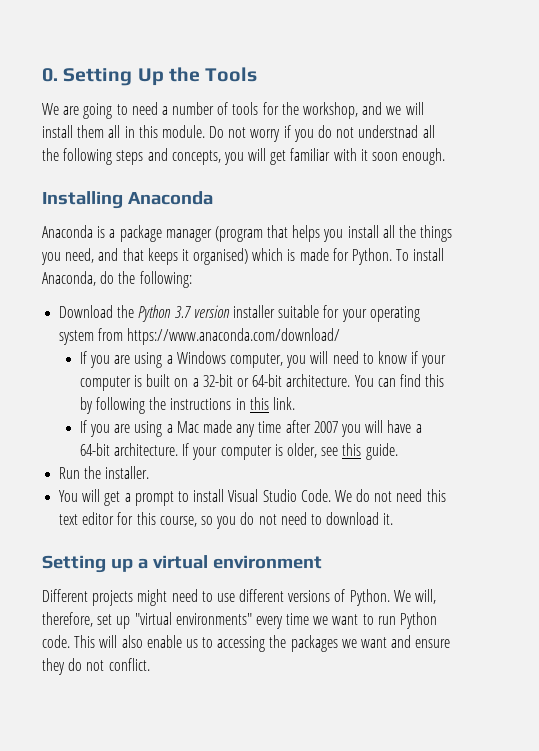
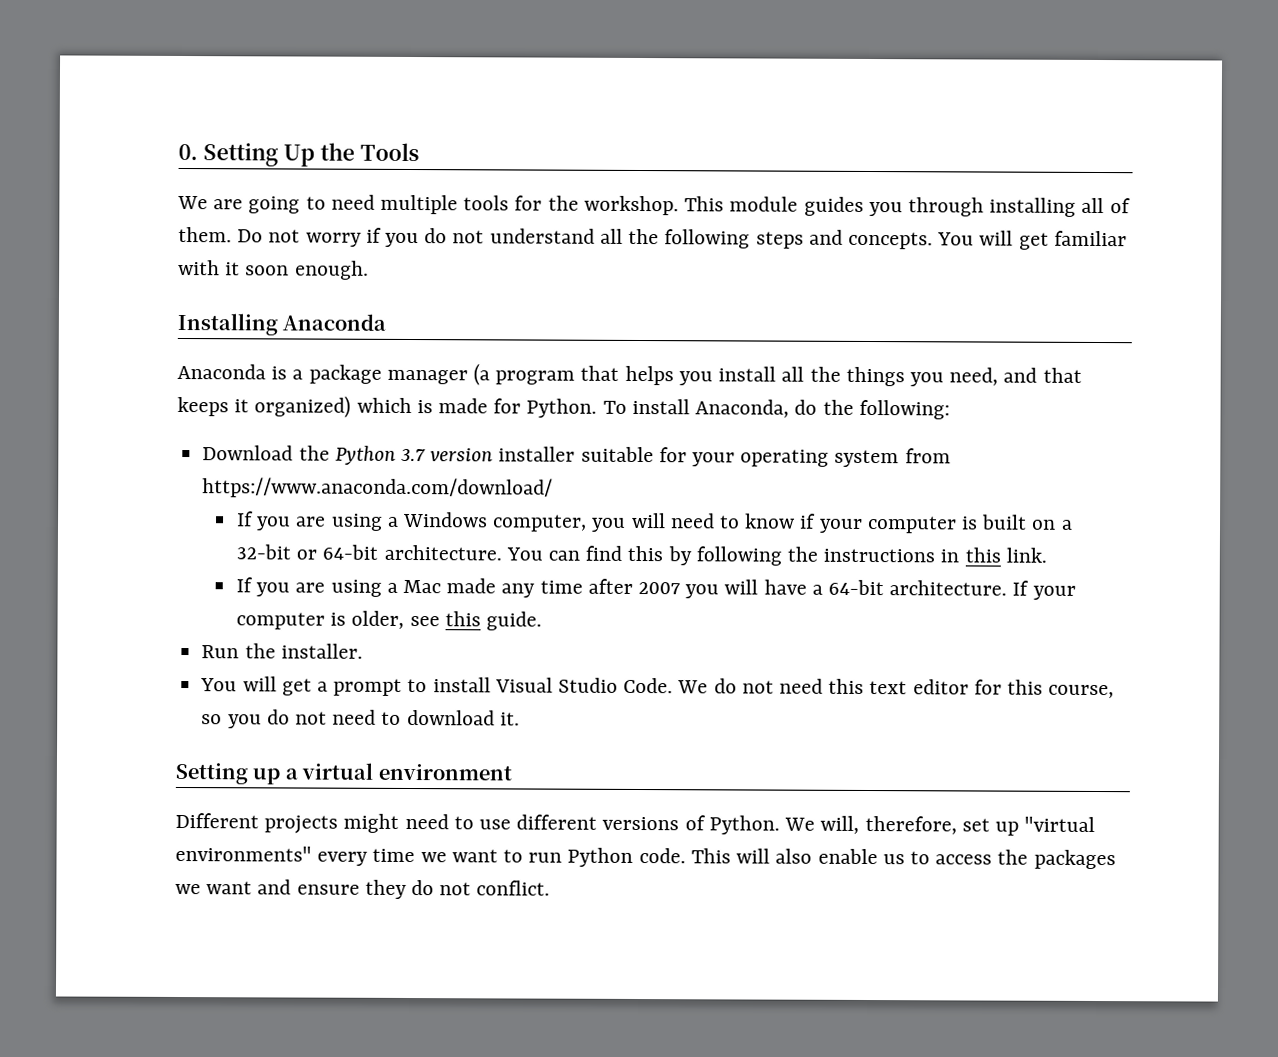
[161,102,424,119] [42,125,205,138] a number of tools for the workshop, and we will install them all in this module. -> [380,194,1131,217] [178,226,232,243] multiple tools for the workshop. This module guides you through installing all of them.
[358,125,419,138] understnad -> [489,228,595,244] understand
[171,150,244,165] concepts, you -> [847,231,975,250] concepts. You
[214,226,263,242] (program -> [473,363,576,386] (a program
[193,248,249,265] organised) -> [254,395,352,418] organized)
[217,636,266,652] accessing -> [935,854,993,865] access

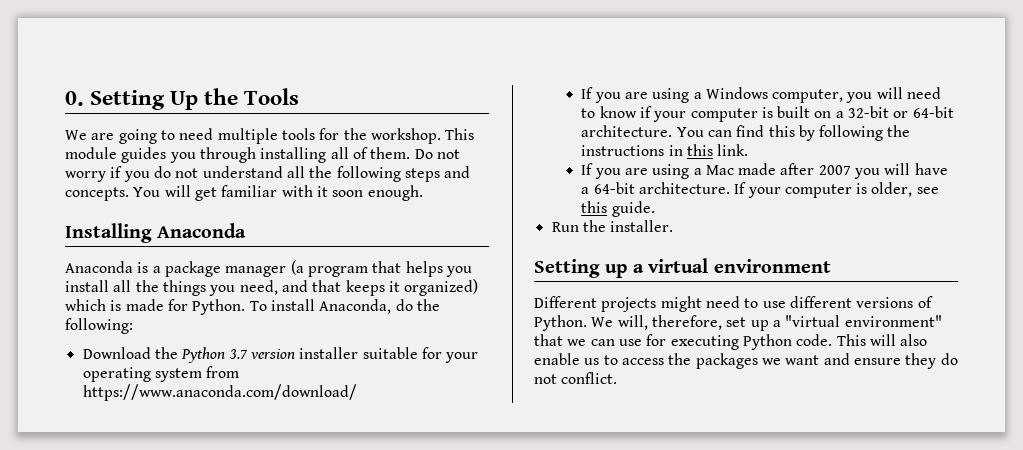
[501,580,583,598] any time -> (777, 169) none
[200,676,1115,699] [201,709,520,729] // You will get a prompt to install Visual Studio Code. We do not need this text editor for this course, so you do not need to download it. -> (674, 226) none
[1024,816,1096,832] [175,845,563,866] "virtual environments" every time we want to run -> [772,315,942,327] [534,334,739,350] a "virtual environment" that we can use for executing

